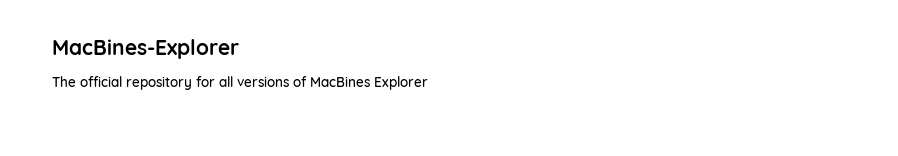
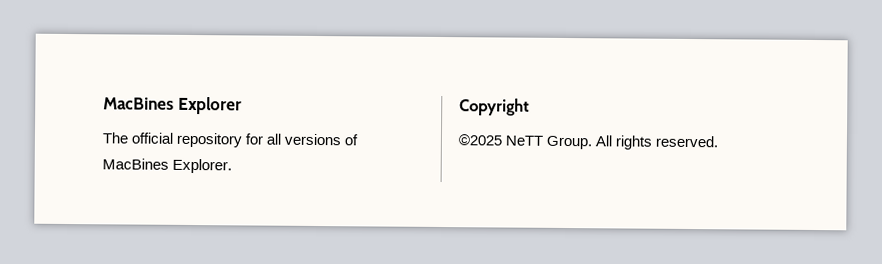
[52,39,239,59] MacBines-Explorer -> [103,96,242,115] MacBines Explorer
[374,76,428,90] Explorer -> [172,158,233,174] [459,98,530,116] [458,134,719,150] Explorer. // Copyright // ©2025 NeTT Group. All rights reserved.

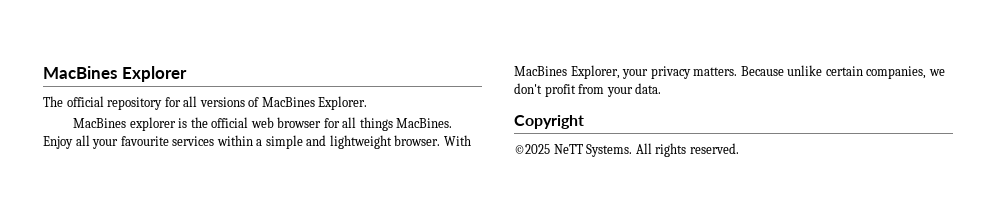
(233, 166) none -> [73,117,453,131] [43,135,471,149] [514,65,945,79] [514,83,662,97] // MacBines explorer is the official web browser for all things MacBines. Enjoy all your favourite services within a simple and lightweight browser. With MacBines Explorer, your privacy matters. Because unlike certain companies, we don't profit from your data.
[546,135,593,150] Group. -> [586,144,633,157] Systems.

